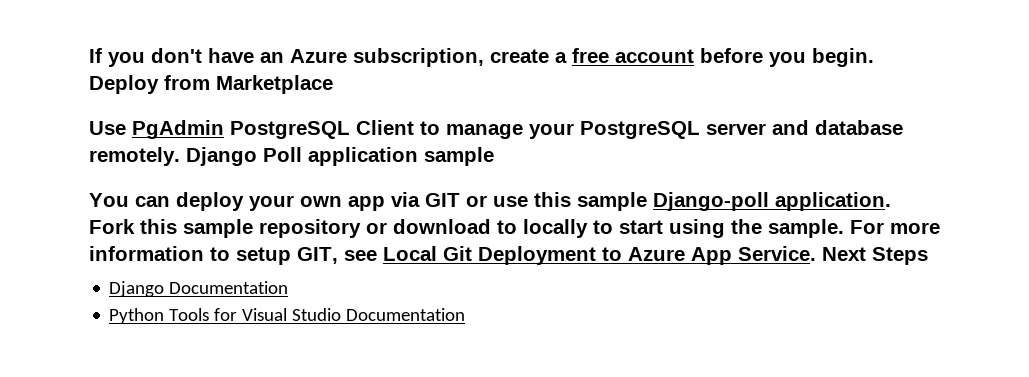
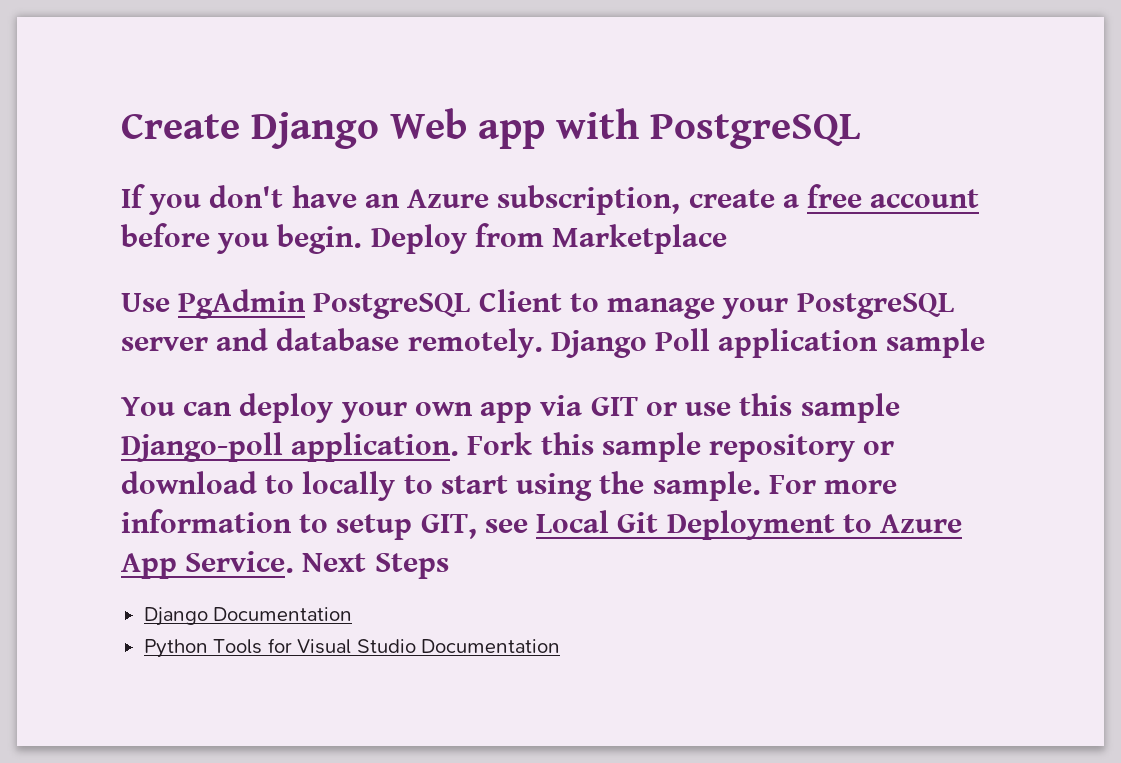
(89, 55) none -> [121,108,860,149] Create Django Web app with PostgreSQL //

